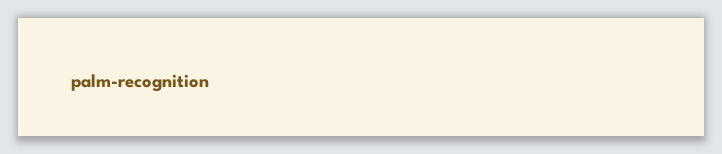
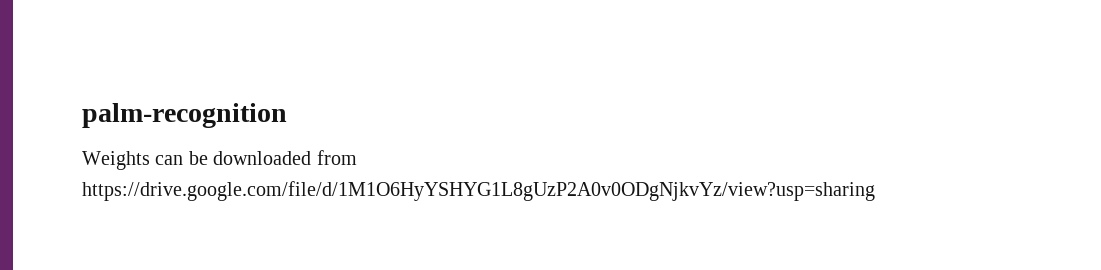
(209, 83) none -> [82,150,357,170] [82,181,875,201] // Weights can be downloaded from https://drive.google.com/file/d/1M1O6HyYSHYG1L8gUzP2A0v0ODgNjkvYz/view?usp=sharing

